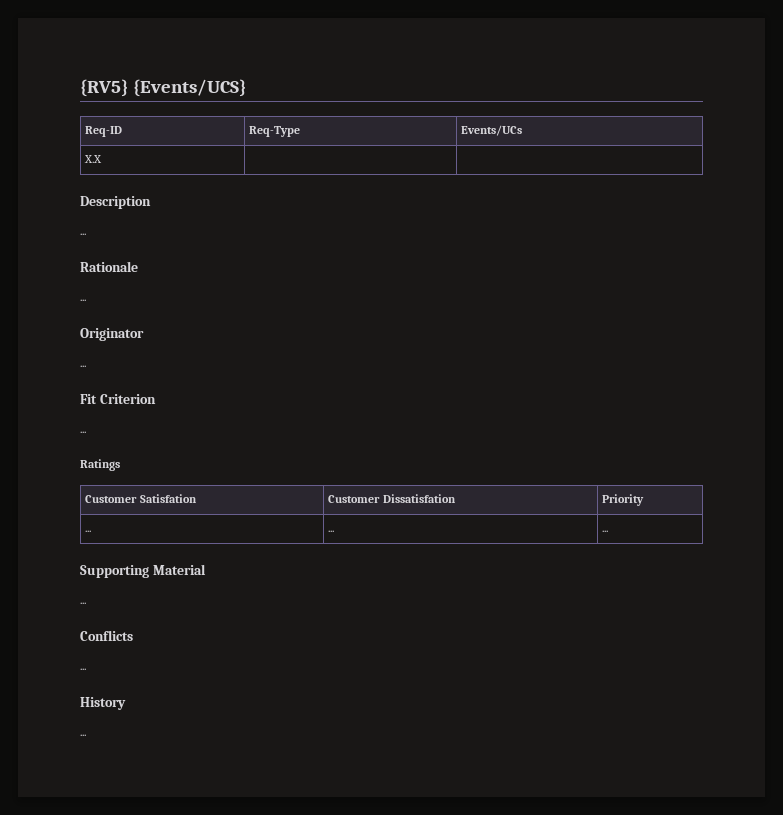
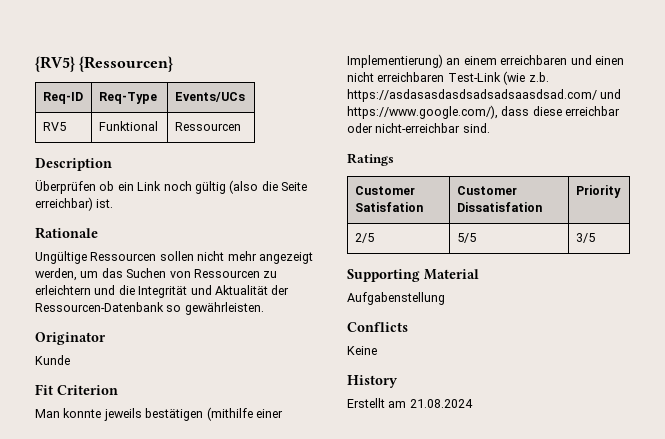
[132,79,246,97] {Events/UCS} -> [79,56,174,72] {Ressourcen}
[84,155,103,163] [80,196,151,209] [80,233,86,235] [80,261,138,272] [80,299,86,301] X.X | | // Description // ... // Rationale // ... -> [42,122,66,131] [98,121,158,131] [174,122,241,131] [35,158,112,171] [35,180,307,194] [35,197,114,211] [35,227,98,239] [35,251,313,264] [35,268,278,281] [35,285,290,298] [35,302,264,315] RV5 | Funktional | Ressourcen // Description // Überprüfen ob ein Link noch gültig (also die Seite erreichbar) ist. // Rationale // Ungültige Ressourcen sollen nicht mehr angezeigt werden, um das Suchen von Ressourcen zu erleichtern und die Integrität und Aktualität der Ressourcen-Datenbank so gewährleisten.
[80,365,86,367] ... -> [35,355,70,365] Kunde
[80,431,86,433] ... -> [35,407,283,421] [347,54,624,68] [347,71,549,85] [347,89,622,102] [347,105,621,119] [347,123,490,133] Man konnte jeweils bestätigen (mithilfe einer Implementierung) an einem erreichbaren und einen nicht erreichbaren Test-Link (wie z.b. https://asdasasdasdsadsadsaasdsad.com/ und https://www.google.com/), dass diese erreichbar oder nicht-erreichbar sind.
[85,530,92,532] [328,530,335,532] [602,530,609,532] ... | ... | ... -> [354,233,374,243] [456,233,476,243] [575,233,595,243] 2/5 | 5/5 | 3/5
[80,602,86,604] ... -> [347,292,445,305] Aufgabenstellung
[80,668,86,670] ... -> [347,346,377,355] Keine
[80,734,86,736] ... -> [347,398,473,408] Erstellt am 21.08.2024

